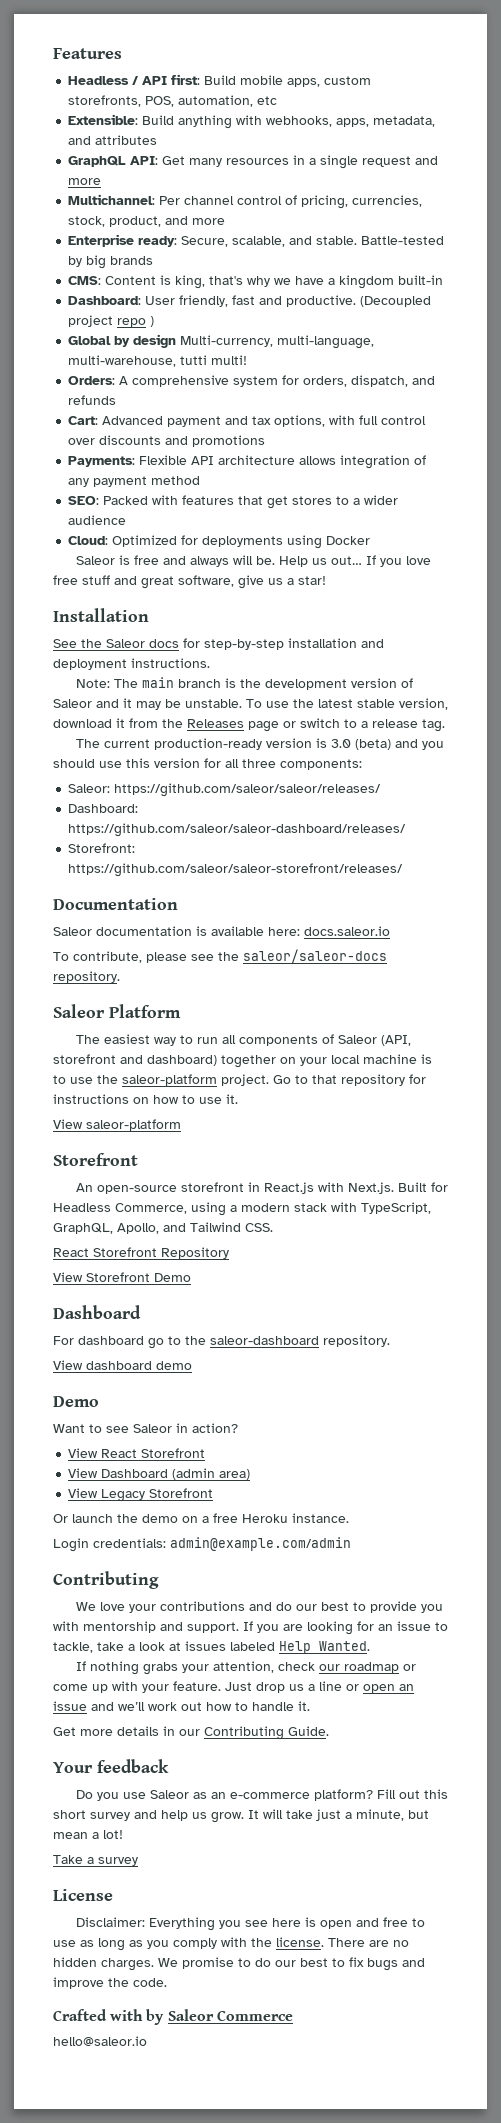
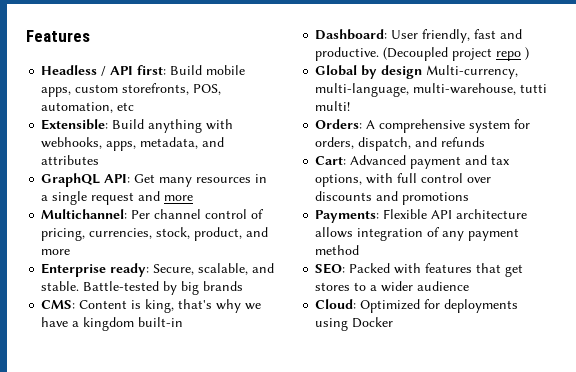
[75,555,431,567] [53,575,326,589] [53,608,149,622] [53,638,384,650] [53,658,210,670] [75,677,413,690] [53,698,448,710] [53,718,445,732] [75,738,444,750] [53,758,362,770] [68,783,382,797] [68,804,139,813] [68,823,407,837] [68,843,136,853] [68,863,404,877] [53,898,178,910] [53,926,390,936] [53,949,387,963] [53,971,120,983] [53,1004,181,1018] [75,1034,411,1046] [53,1054,432,1068] [53,1074,426,1086] [53,1094,238,1104] [53,1119,181,1131] [53,1153,138,1166] [75,1182,448,1194] [53,1202,431,1216] [53,1222,273,1234] [53,1247,229,1259] [53,1272,191,1282] [53,1305,141,1319] [53,1335,390,1349] [53,1360,192,1370] [53,1396,99,1407] [53,1423,238,1433] [68,1448,206,1458] [68,1468,251,1480] [68,1488,214,1502] [53,1513,349,1523] [53,1537,351,1552] [53,1571,159,1589] [75,1601,443,1613] [53,1621,448,1635] [53,1641,370,1654] [75,1661,416,1675] [53,1681,414,1693] [53,1701,310,1711] [53,1726,329,1740] [53,1759,169,1773] [75,1789,448,1801] [53,1809,429,1823] [53,1830,123,1839] [53,1855,138,1866] [53,1889,113,1901] [75,1917,425,1931] [53,1937,409,1951] [53,1957,425,1971] [53,1977,167,1989] [53,2009,293,2025] [53,2036,147,2046] // Saleor is free and always will be. Help us out… If you love free stuff and great software, give us a star! // Installation // See the Saleor docs for step-by-step installation and deployment instructions. // Note: The main branch is the development version of Saleor and it may be unstable. To use the latest stable version, download it from the Releases page or switch to a release tag. // The current production-ready version is 3.0 (beta) and you should use this version for all three components: // Saleor: https://github.com/saleor/saleor/releases/ // Dashboard: https://github.com/saleor/saleor-dashboard/releases/ // Storefront: https://github.com/saleor/saleor-storefront/releases/ // Documentation // Saleor documentation is available here: docs.saleor.io // To contribute, please see the saleor/saleor-docs repository. // Saleor Platform // The easiest way to run all components of Saleor (API, storefront and dashboard) together on your local machine is to use the saleor-platform project. Go to that repository for instructions on how to use it. // View saleor-platform // Storefront // An open-source storefront in React.js with Next.js. Built for Headless Commerce, using a modern stack with TypeScript, GraphQL, Apollo, and Tailwind CSS. // React Storefront Repository // View Storefront Demo // Dashboard // For dashboard go to the saleor-dashboard repository. // View dashboard demo // Demo // Want to see Saleor in action? // View React Storefront // View Dashboard (admin area) // View Legacy Storefront // Or launch the demo on a free Heroku instance. // Login credentials: admin@example.com/admin // Contributing // We love your contributions and do our best to provide you with mentorship and support. If you are looking for an issue to tackle, take a look at issues labeled Help Wanted. // If nothing grabs your attention, check our roadmap or come up with your feature. Just drop us a line or open an issue and we’ll work out how to handle it. // Get more details in our Contributing Guide. // Your feedback // Do you use Saleor as an e-commerce platform? Fill out this short survey and help us grow. It will take just a minute, but mean a lot! // Take a survey // License // Disclaimer: Everything you see here is open and free to use as long as you comply with the license. There are no hidden charges. We promise to do our best to fix bugs and improve the code. // Crafted with by Saleor Commerce // hello@saleor.io -> (394, 322) none

